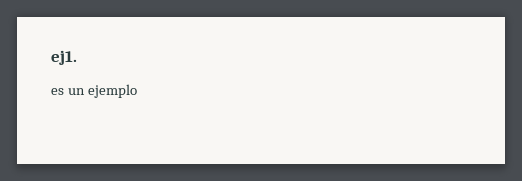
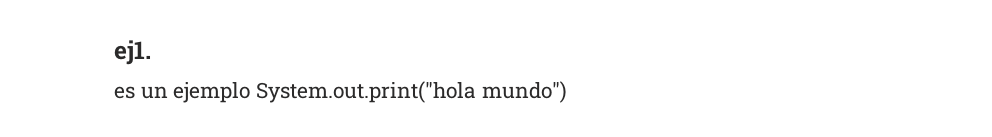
(137, 91) none -> [256,81,567,103] System.out.print("hola mundo")

